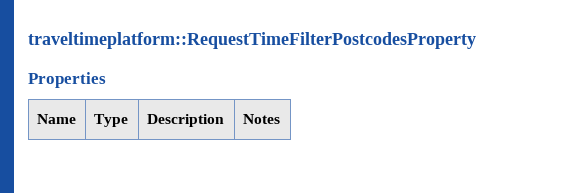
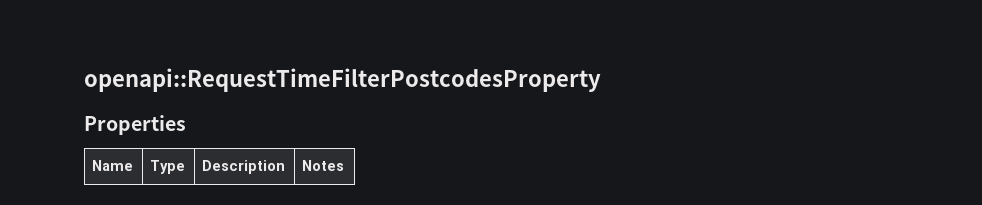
[28,32,476,49] traveltimeplatform::RequestTimeFilterPostcodesProperty -> [84,68,601,92] openapi::RequestTimeFilterPostcodesProperty

